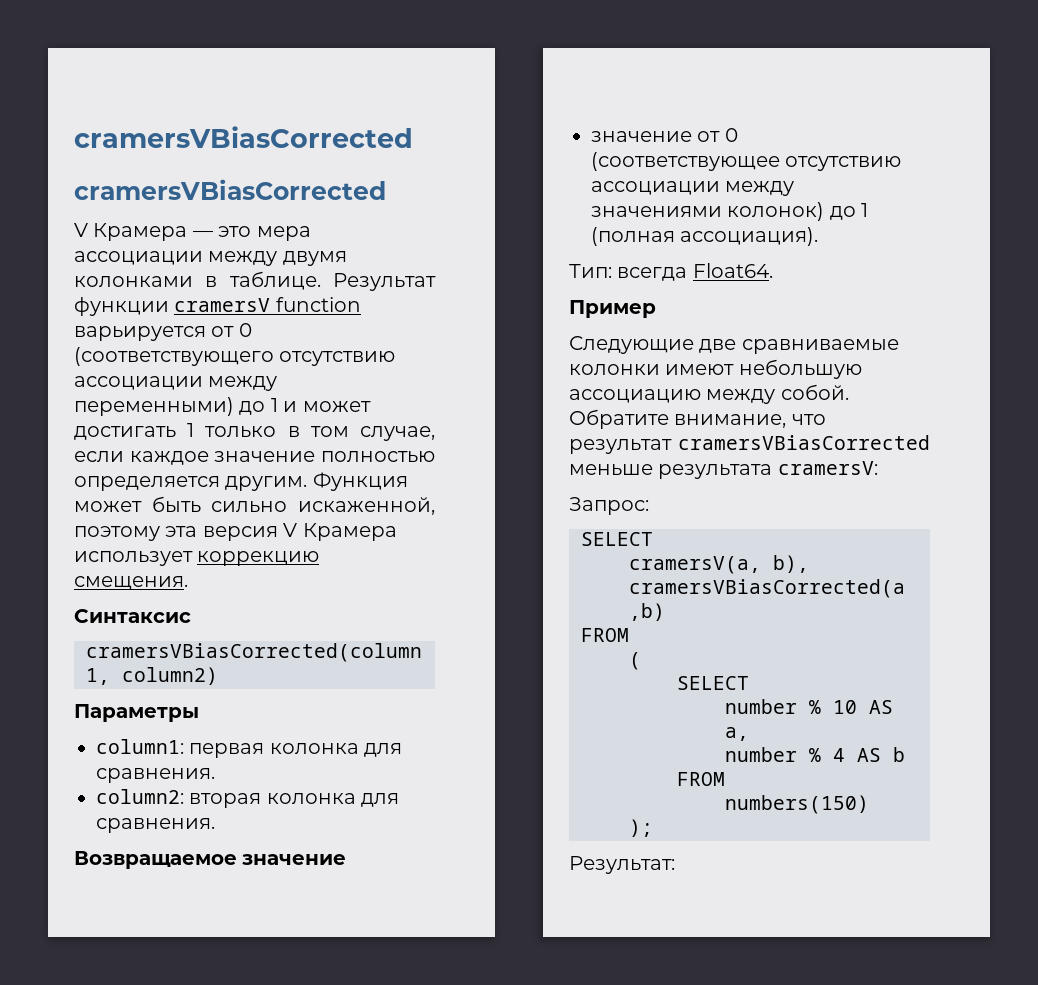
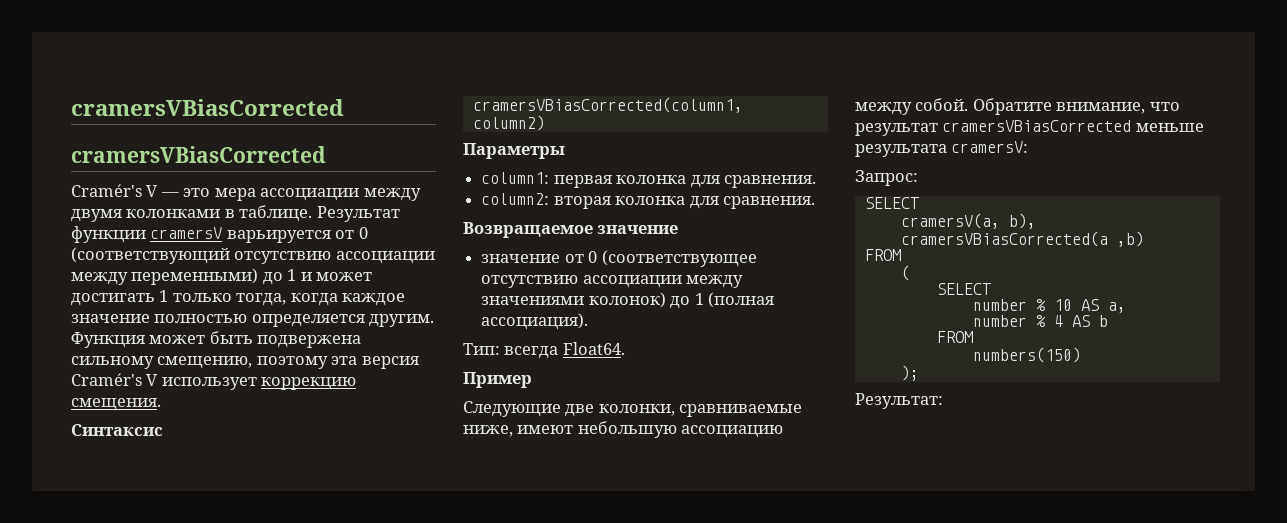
[74,223,188,241] V Крамера -> [71,184,159,197] Cramér's V
[275,297,361,312] function -> (223, 233) none
[74,347,274,366] (соответствующего -> [71,247,230,264] (соответствующий
[287,426,435,441] [74,451,124,462] в том случае, если -> [236,293,338,306] тогда, когда
[211,497,435,515] сильно искаженной, -> [257,335,362,348] [71,356,253,369] подвержена сильному смещению,
[283,523,397,541] V Крамера -> [71,373,159,386] Cramér's V
[741,339,899,354] [569,364,660,375] сравниваемые колонки -> [598,404,803,417] [463,425,513,437] колонки, сравниваемые ниже,

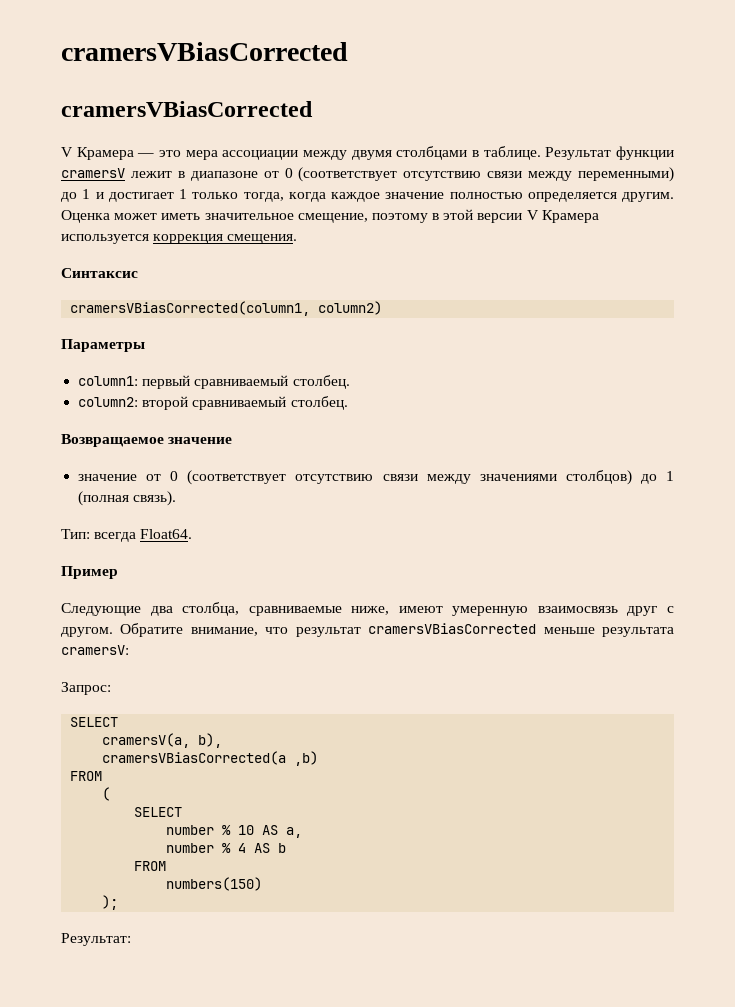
[71,184,159,197] Cramér's V -> [61,147,134,160] V Крамера
[126,209,221,218] колонками -> [396,146,468,160] столбцами
[226,227,368,243] [71,247,435,264] варьируется от 0 (соответствующий отсутствию ассоциации -> [130,167,523,182] лежит в диапазоне от 0 (соответствует отсутствию связи
[316,272,373,281] [71,293,155,306] может достигать -> [108,192,174,202] достигает
[71,331,362,348] [71,356,419,369] [71,373,357,390] Функция может быть подвержена сильному смещению, поэтому эта версия Cramér's V использует коррекцию -> [61,209,599,223] [61,234,224,244] Оценка может иметь значительное смещение, поэтому в этой версии V Крамера используется коррекция
[553,175,816,188] [481,193,815,209] первая колонка для сравнения. // column2: вторая колонка для сравнения. -> [142,375,350,389] [78,396,348,410] первый сравниваемый столбец. // column2: второй сравниваемый столбец.
[601,250,757,267] [481,275,682,288] (соответствующее отсутствию ассоциации -> [187,470,418,485] (соответствует отсутствию связи
[588,292,666,308] колонок) -> [565,470,632,485] столбцов)
[481,313,589,330] ассоциация). -> [133,491,177,506] связь).
[565,404,675,417] две колонки, -> [150,602,240,616] два столбца,
[577,421,784,438] [855,98,969,115] небольшую ассоциацию между собой. -> [452,606,674,616] [61,627,113,637] умеренную взаимосвязь друг с другом.

